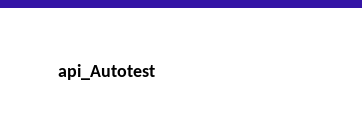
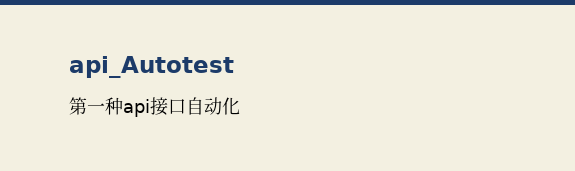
(155, 72) none -> [69,97,240,117] // 第一种api接口自动化

